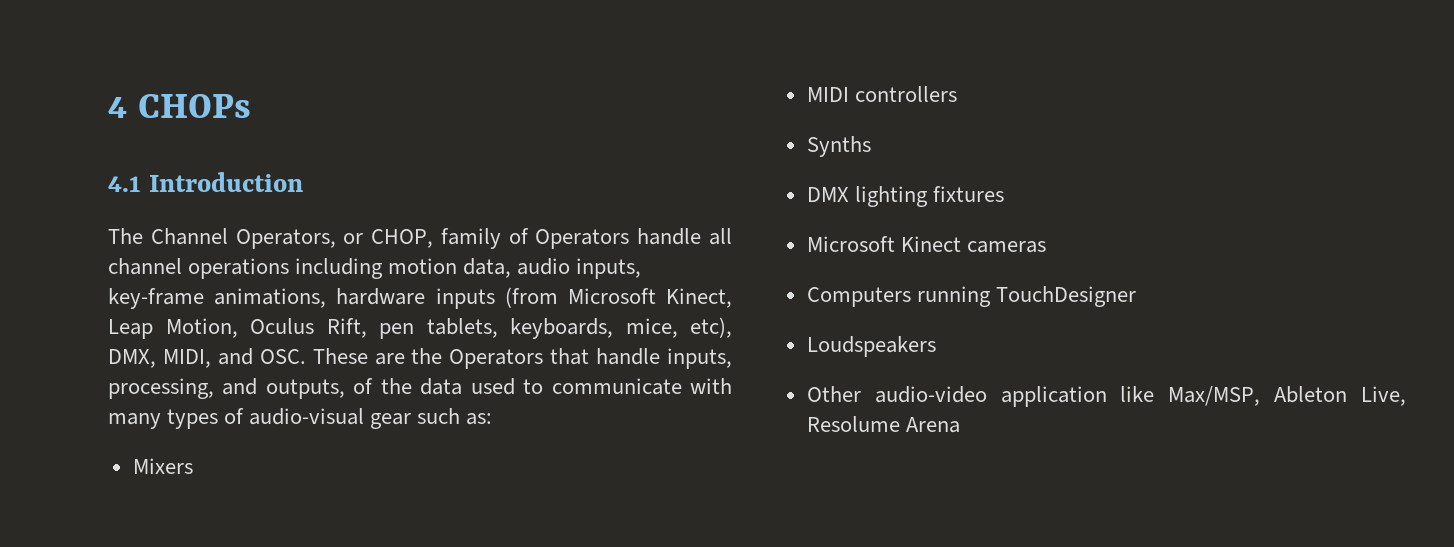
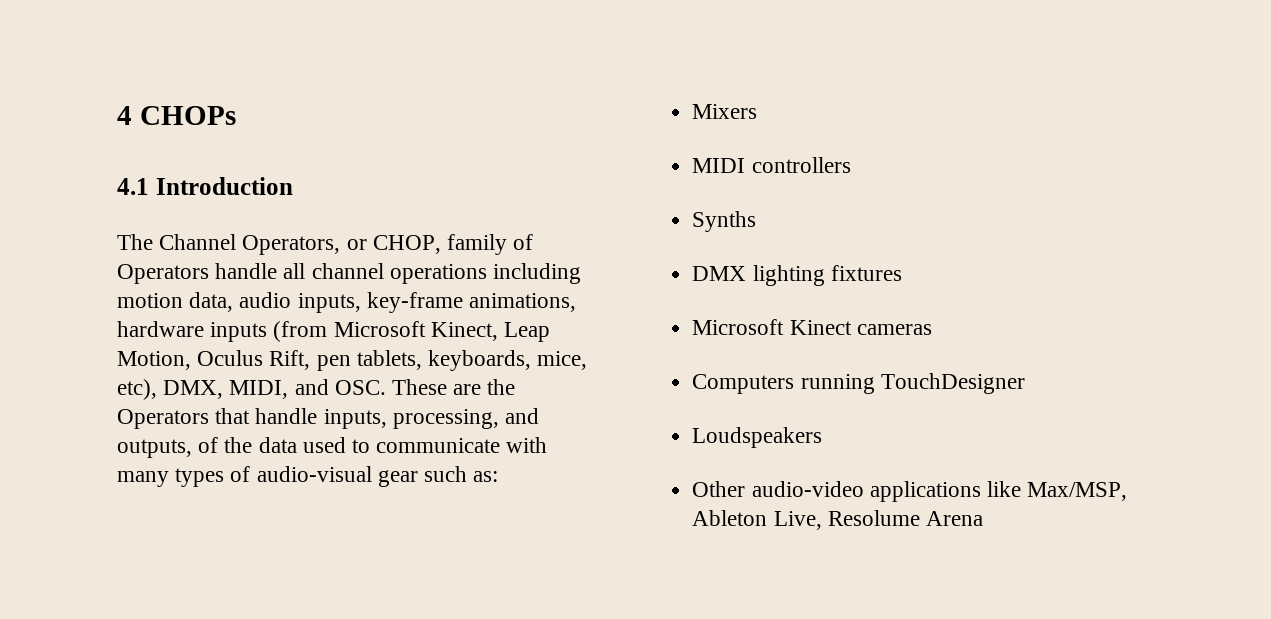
[1000,386,1107,407] application -> [869,481,981,502] applications

